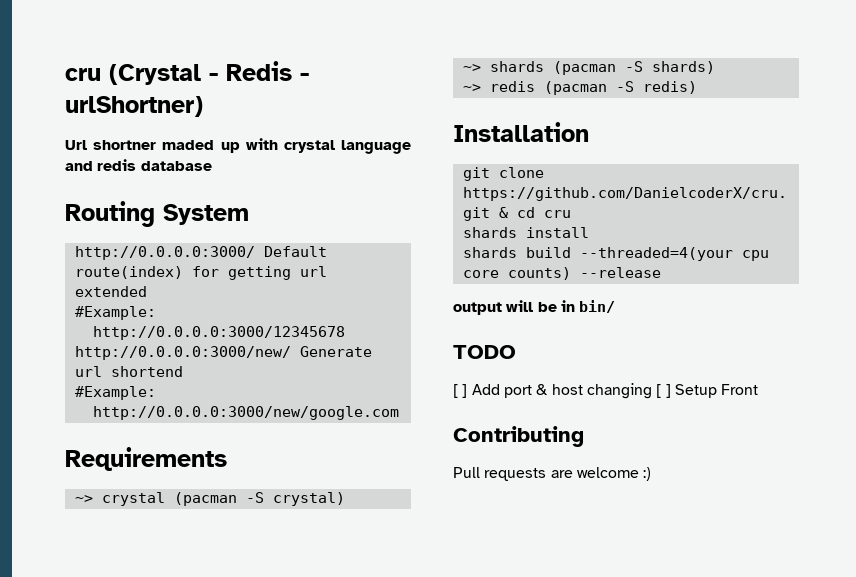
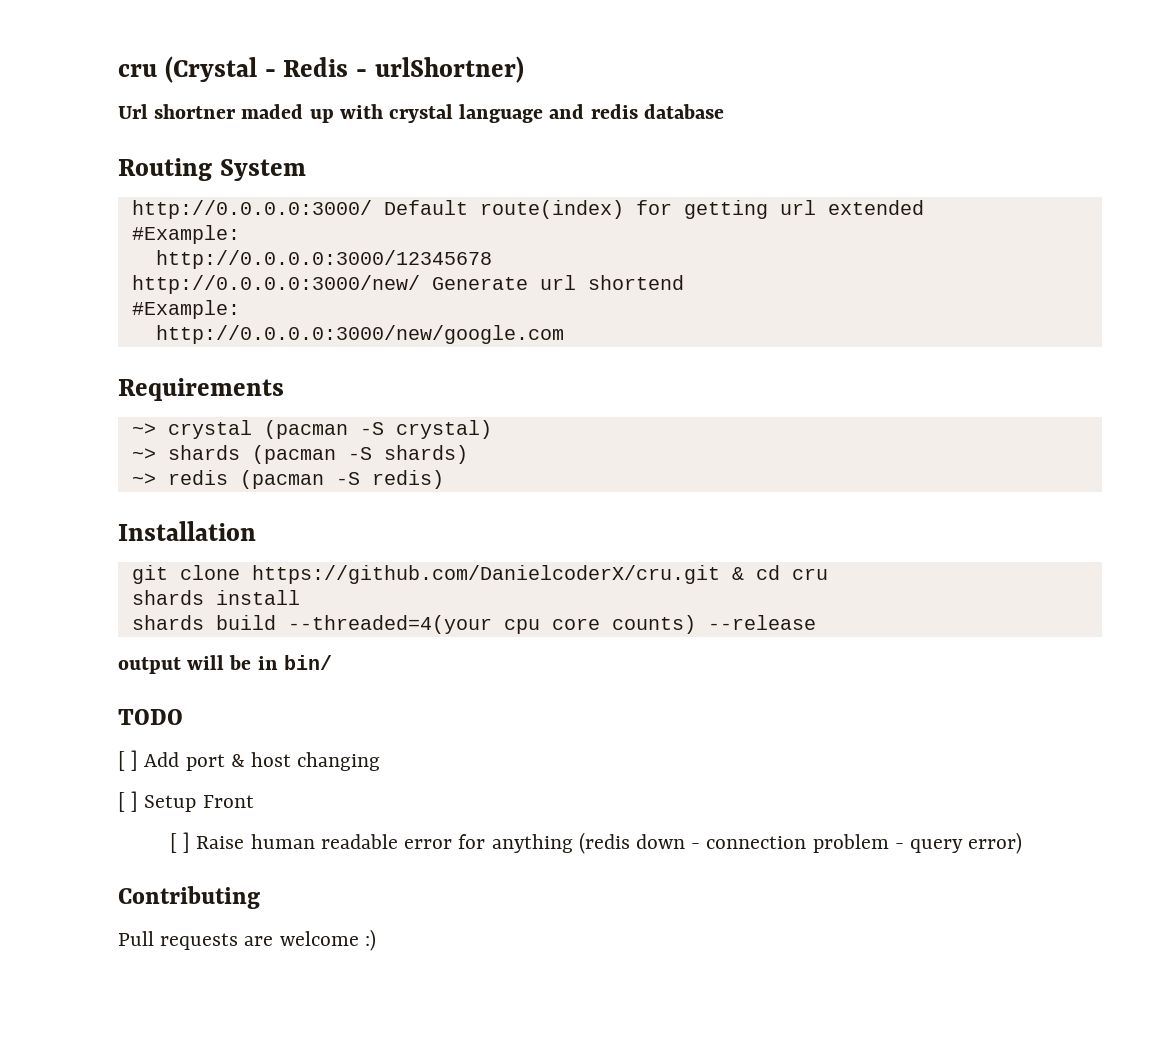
(652, 391) none -> (381, 761) //
(759, 389) none -> [170,832,1023,854] // [ ] Raise human readable error for anything (redis down - connection problem - query error)

